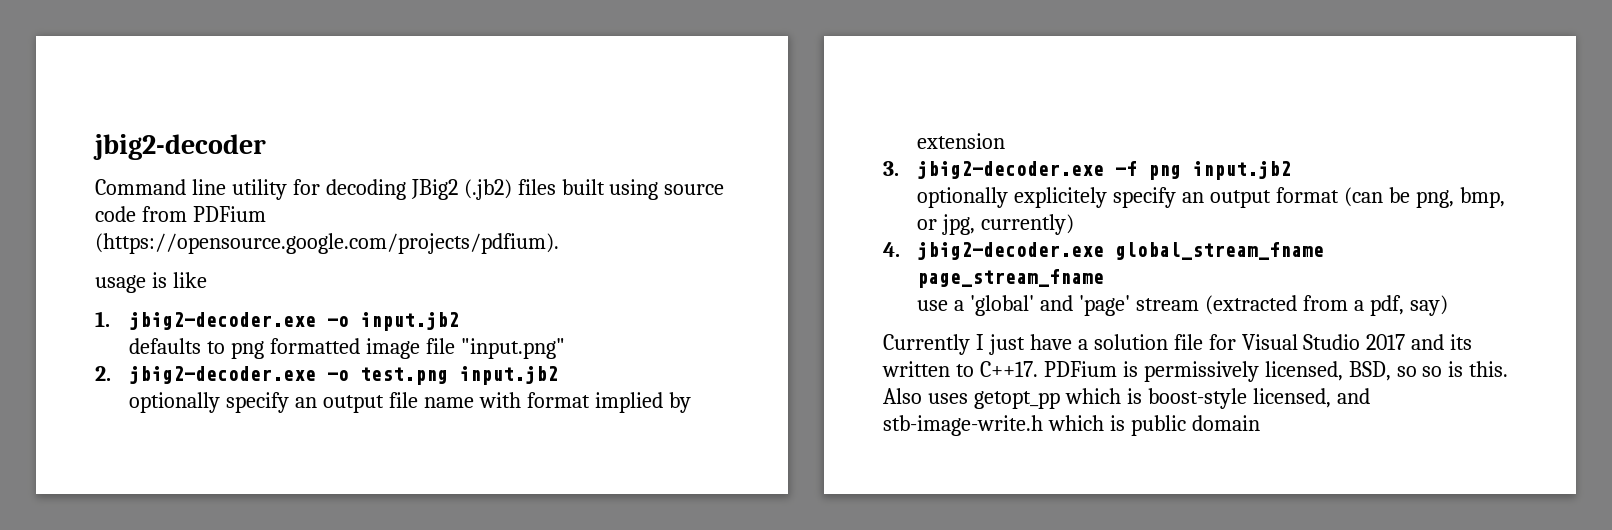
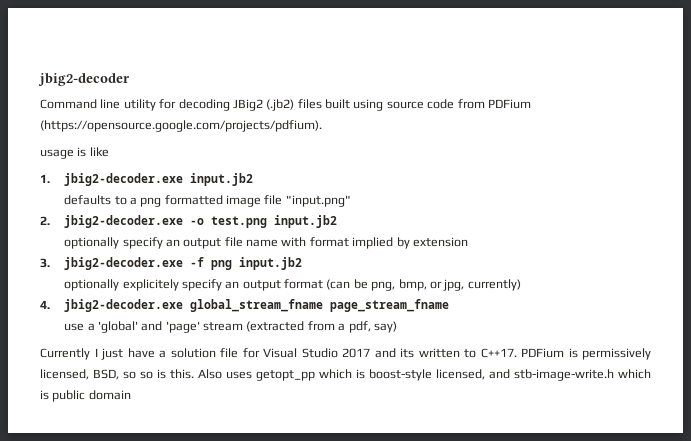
[327,316,350,327] -o -> (184, 179) none
(226, 347) none -> [129,197,137,205] a

